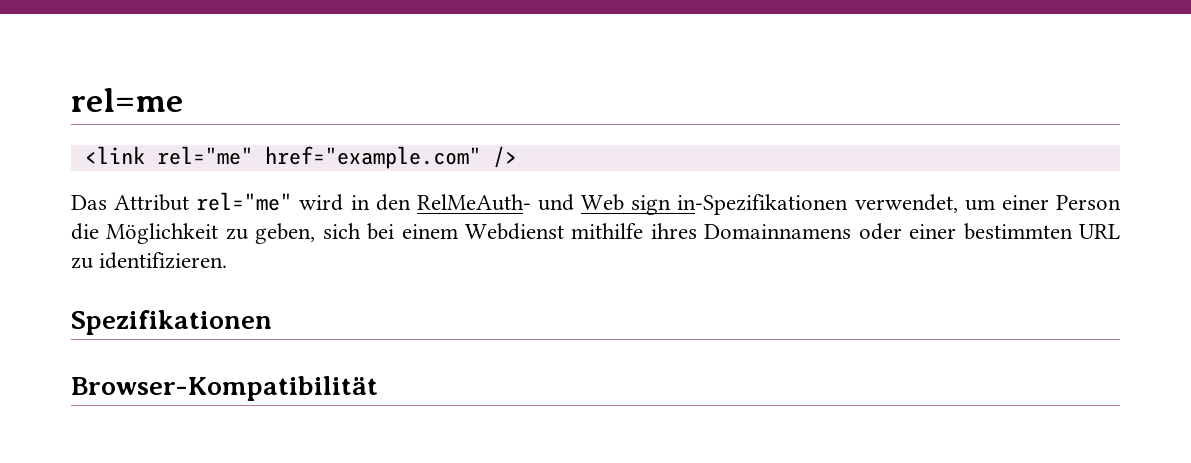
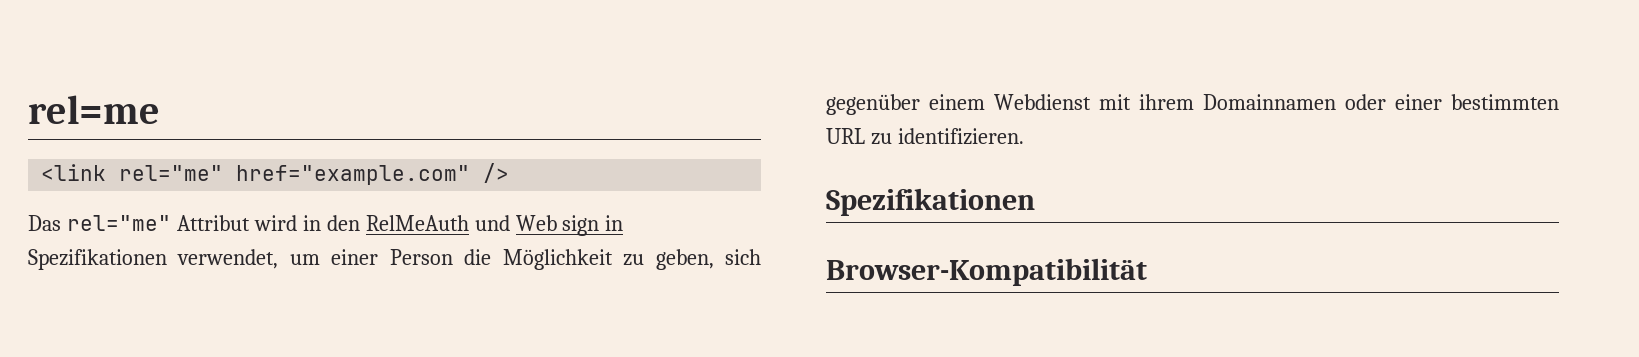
[114,192,293,211] Attribut rel="me" -> [66,215,250,231] rel="me" Attribut
[416,194,531,211] RelMeAuth- -> [365,215,469,231] RelMeAuth
[677,194,849,215] in-Spezifikationen -> [605,215,624,231] [28,249,167,270] in Spezifikationen
[367,223,395,240] bei -> [826,94,920,115] gegenüber
[571,223,852,239] mithilfe ihres Domainnamens -> [1099,94,1336,110] mit ihrem Domainnamen

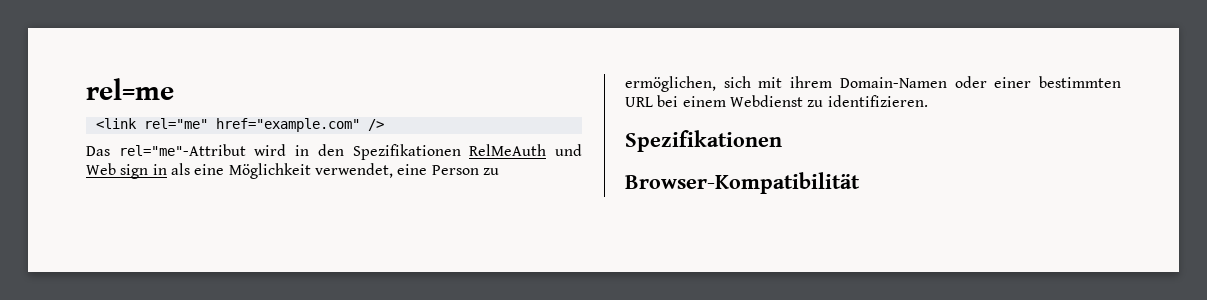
[66,215,250,231] rel="me" Attribut -> [118,144,246,156] rel="me"-Attribut
(360, 223) none -> [352,144,461,160] Spezifikationen
[28,249,762,270] [826,94,1091,115] Spezifikationen verwendet, um einer Person die Möglichkeit zu geben, sich gegenüber einem Webdienst -> [170,163,499,179] [625,76,751,92] als eine Möglichkeit verwendet, eine Person zu ermöglichen, sich
[1203,94,1336,110] Domainnamen -> [839,77,947,88] Domain-Namen
(865, 136) none -> [657,95,803,107] bei einem Webdienst

